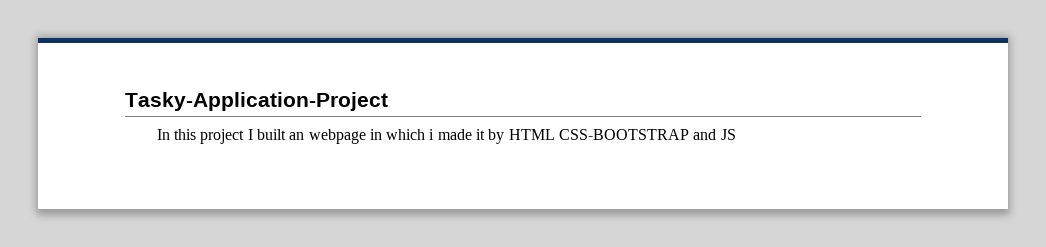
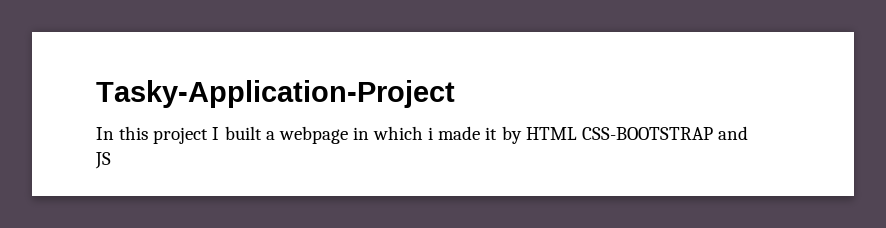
[289,132,305,140] an -> [265,131,275,140] a

